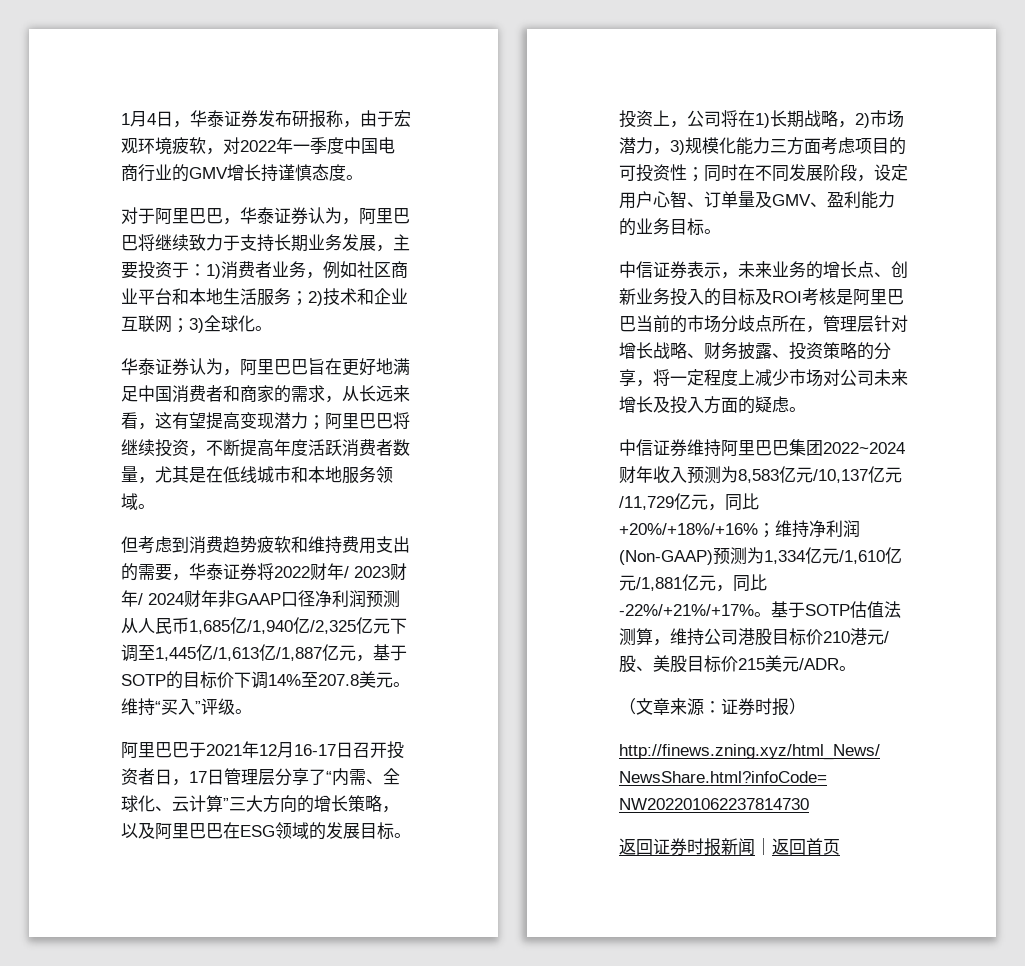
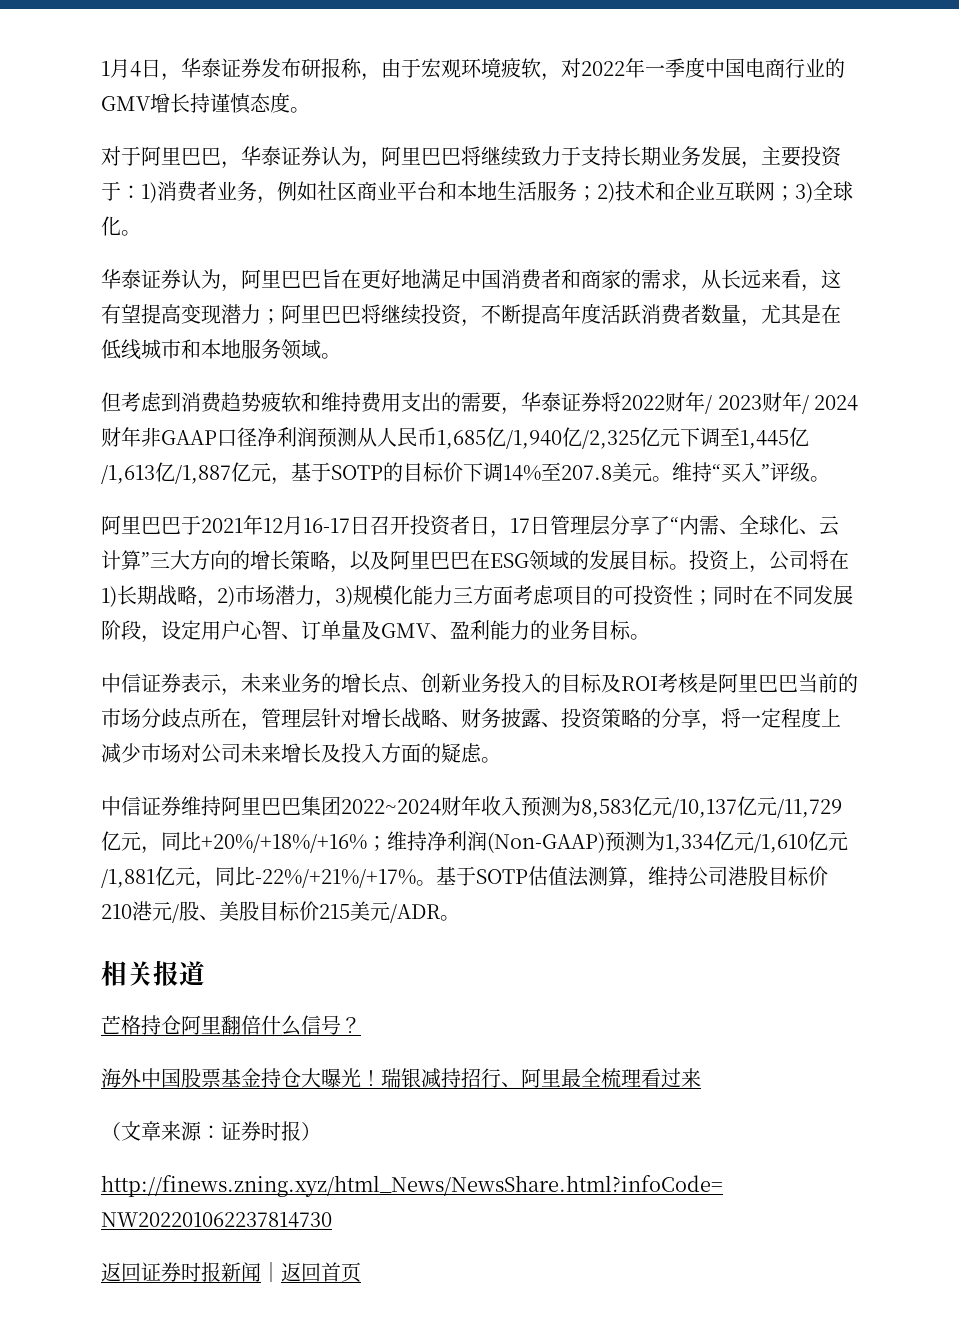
(856, 668) none -> [101,960,205,986] [101,1015,361,1036] [101,1068,701,1088] // 相关报道 // 芒格持仓阿里翻倍什么信号？ // 海外中国股票基金持仓大曝光！瑞银减持招行、阿里最全梳理看过来

